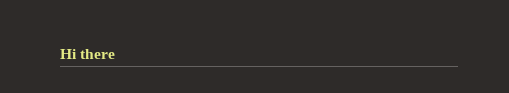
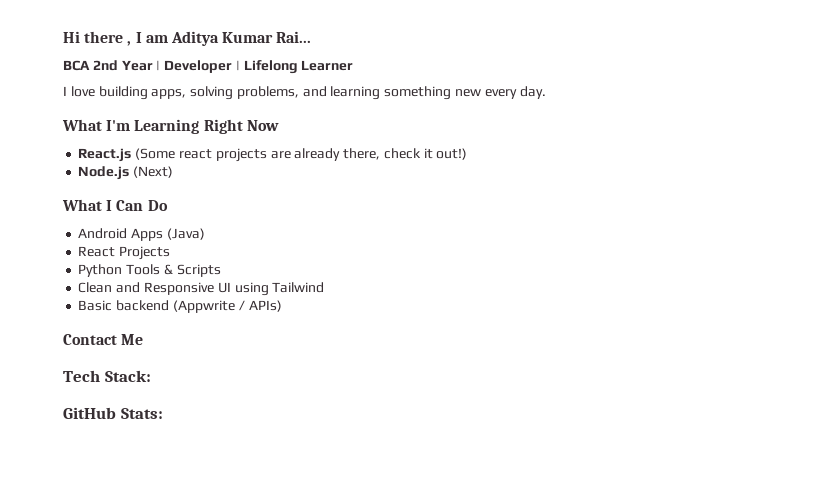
(116, 54) none -> [127,31,312,46] [63,60,354,74] [63,86,546,100] [62,119,279,134] [78,148,468,162] [78,166,174,180] [62,199,168,211] [78,228,205,241] [78,246,171,260] [78,264,221,277] [78,282,325,296] [78,300,282,313] [63,334,144,345] [63,370,151,382] [63,407,163,419] , I am Aditya Kumar Rai... // BCA 2nd Year | Developer | Lifelong Learner // I love building apps, solving problems, and learning something new every day. // What I'm Learning Right Now // React.js (Some react projects are already there, check it out!) // Node.js (Next) // What I Can Do // Android Apps (Java) // React Projects // Python Tools & Scripts // Clean and Responsive UI using Tailwind // Basic backend (Appwrite / APIs) // Contact Me // Tech Stack: // GitHub Stats:

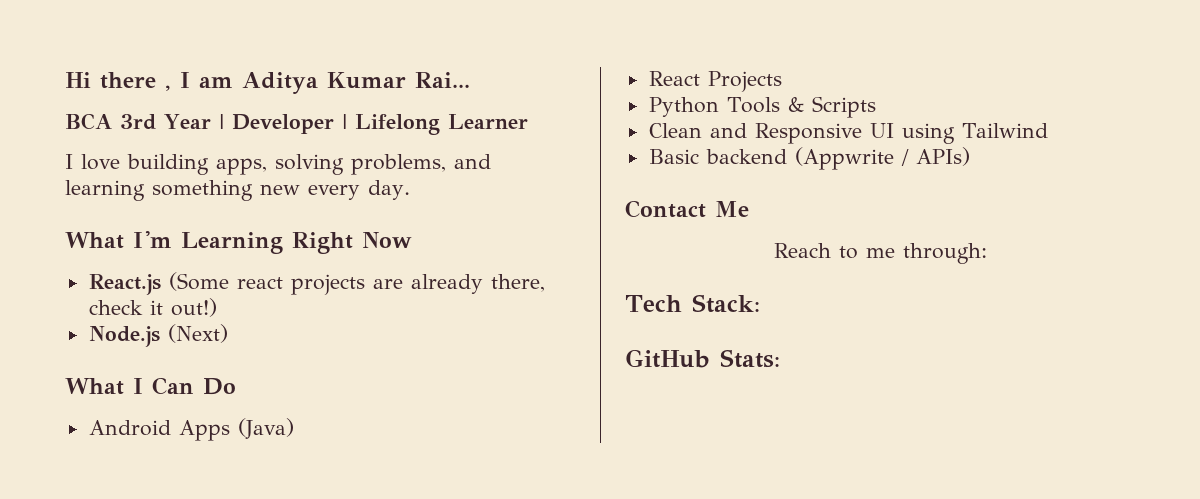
[92,60,118,71] 2nd -> [120,114,156,130] 3rd
(144, 339) none -> [773,243,987,264] // Reach to me through:

